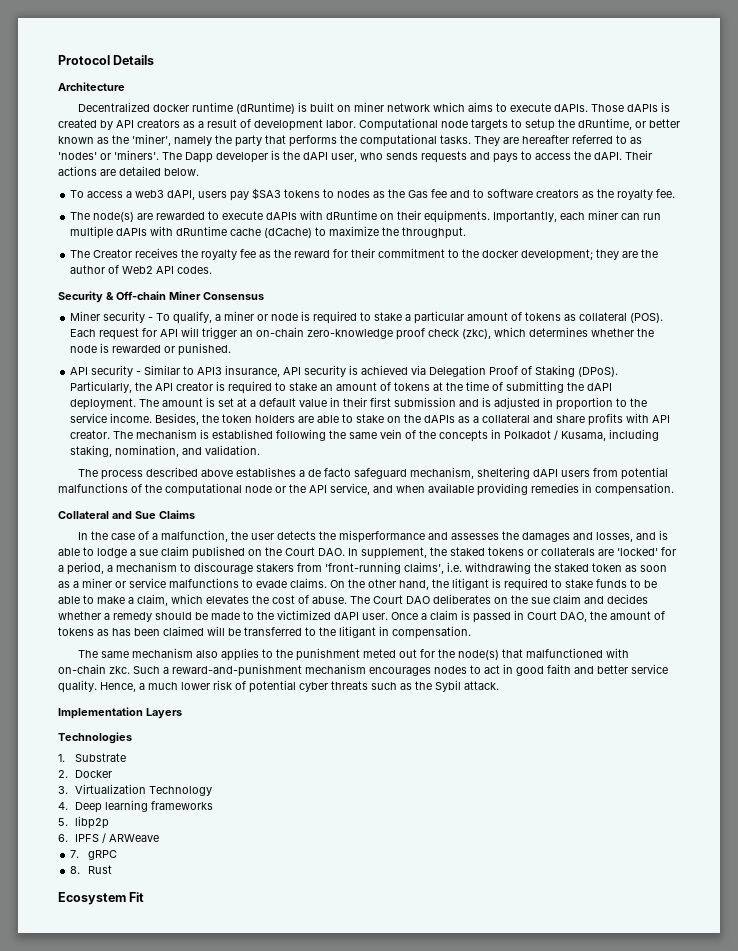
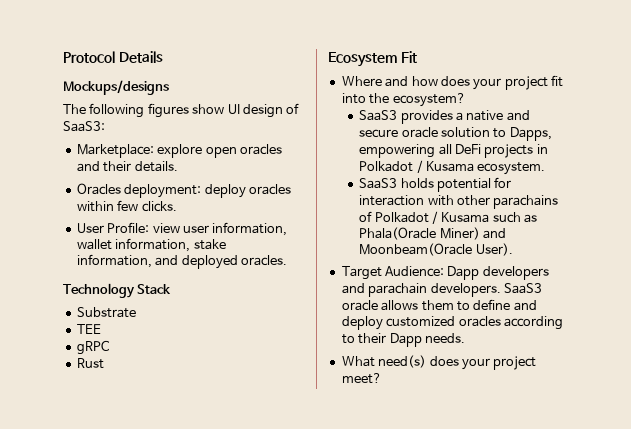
[58,82,125,91] [78,102,671,114] [58,118,680,131] [58,134,642,147] [58,150,652,163] [58,166,199,176] [70,188,676,201] [70,210,662,223] [70,226,467,239] [70,248,659,261] [70,265,213,274] [58,291,264,303] [70,311,664,324] [70,327,655,340] [70,343,232,356] [70,365,619,377] [70,381,613,394] [70,397,648,410] [70,413,671,426] [70,429,660,442] [70,445,261,457] [78,467,669,480] [58,483,674,496] [58,510,195,519] [78,530,669,543] [58,546,676,559] [58,562,667,575] [58,578,657,591] [58,594,648,606] [58,610,665,623] [58,626,471,639] [78,648,630,661] [58,664,668,677] [58,680,499,693] [58,707,182,719] [58,732,132,744] [58,753,127,762] [58,770,113,778] [58,784,213,796] [58,800,214,813] [58,816,110,829] [58,833,160,843] [70,850,80,858] Architecture // Decentralized docker runtime (dRuntime) is built on miner network which aims to execute dAPIs. Those dAPIs is created by API creators as a result of development labor. Computational node targets to setup the dRuntime, or better known as the 'miner', namely the party that performs the computational tasks. They are hereafter referred to as 'nodes' or 'miners'. The Dapp developer is the dAPI user, who sends requests and pays to access the dAPI. Their actions are detailed below. // To access a web3 dAPI, users pay $SA3 tokens to nodes as the Gas fee and to software creators as the royalty fee. // The node(s) are rewarded to execute dAPIs with dRuntime on their equipments. Importantly, each miner can run multiple dAPIs with dRuntime cache (dCache) to maximize the throughput. // The Creator receives the royalty fee as the reward for their commitment to the docker development; they are the author of Web2 API codes. // Security & Off-chain Miner Consensus // Miner security - To qualify, a miner or node is required to stake a particular amount of tokens as collateral (POS). Each request for API will trigger an on-chain zero-knowledge proof check (zkc), which determines whether the node is rewarded or punished. // API security - Similar to API3 insurance, API security is achieved via Delegation Proof of Staking (DPoS). Particularly, the API creator is required to stake an amount of tokens at the time of submitting the dAPI deployment. The amount is set at a default value in their first submission and is adjusted in proportion to the service income. Besides, the token holders are able to stake on the dAPIs as a collateral and share profits with API creator. The mechanism is established following the same vein of the concepts in Polkadot / Kusama, including staking, nomination, and validation. // The process described above establishes a de facto safeguard mechanism, sheltering dAPI users from potential malfunctions of the computational node or the API service, and when available providing remedies in compensation. // Collateral and Sue Claims // In the case of a malfunction, the user detects the misperformance and assesses the damages and losses, and is able to lodge a sue claim published on the Court DAO. In supplement, the staked tokens or collaterals are 'locked' for a period, a mechanism to discourage stakers from 'front-running claims', i.e. withdrawing the staked token as soon as a miner or service malfunctions to evade claims. On the other hand, the litigant is required to stake funds to be able to make a claim, which elevates the cost of abuse. The Court DAO deliberates on the sue claim and decides whether a remedy should be made to the victimized dAPI user. Once a claim is passed in Court DAO, the amount of tokens as has been claimed will be transferred to the litigant in compensation. // The same mechanism also applies to the punishment meted out for the node(s) that malfunctioned with on-chain zkc. Such a reward-and-punishment mechanism encourages nodes to act in good faith and better service quality. Hence, a much lower risk of potential cyber threats such as the Sybil attack. // Implementation Layers // Technologies // 1. Substrate // 2. Docker // 3. Virtualization Technology // 4. Deep learning frameworks // 5. libp2p // 6. IPFS / ARWeave // 7. -> [63,80,169,95] [63,103,300,118] [63,121,105,132] [76,144,282,158] [76,161,178,172] [76,183,291,198] [76,200,177,212] [76,222,288,236] [76,238,226,252] [76,254,287,269] [63,283,172,298] [76,307,136,318] [76,324,101,334] Mockups/designs // The following figures show UI design of SaaS3: // Marketplace: explore open oracles and their details. // Oracles deployment: deploy oracles within few clicks. // User Profile: view user information, wallet information, stake information, and deployed oracles. // Technology Stack // Substrate // TEE //
[70,866,81,874] 8. -> (109, 347) none
(145, 897) none -> [341,75,563,90] [341,93,466,107] [359,110,530,124] [359,127,552,141] [359,144,548,158] [359,160,546,175] [359,177,512,192] [359,195,559,209] [359,211,538,224] [359,227,507,240] [359,243,513,256] [341,266,549,280] [341,283,542,297] [341,299,537,311] [341,316,563,330] [341,333,465,347] [341,355,537,370] [341,373,382,384] // Where and how does your project fit into the ecosystem? // SaaS3 provides a native and secure oracle solution to Dapps, empowering all DeFi projects in Polkadot / Kusama ecosystem. // SaaS3 holds potential for interaction with other parachains of Polkadot / Kusama such as Phala(Oracle Miner) and Moonbeam(Oracle User). // Target Audience: Dapp developers and parachain developers. SaaS3 oracle allows them to define and deploy customized oracles according to their Dapp needs. // What need(s) does your project meet?

